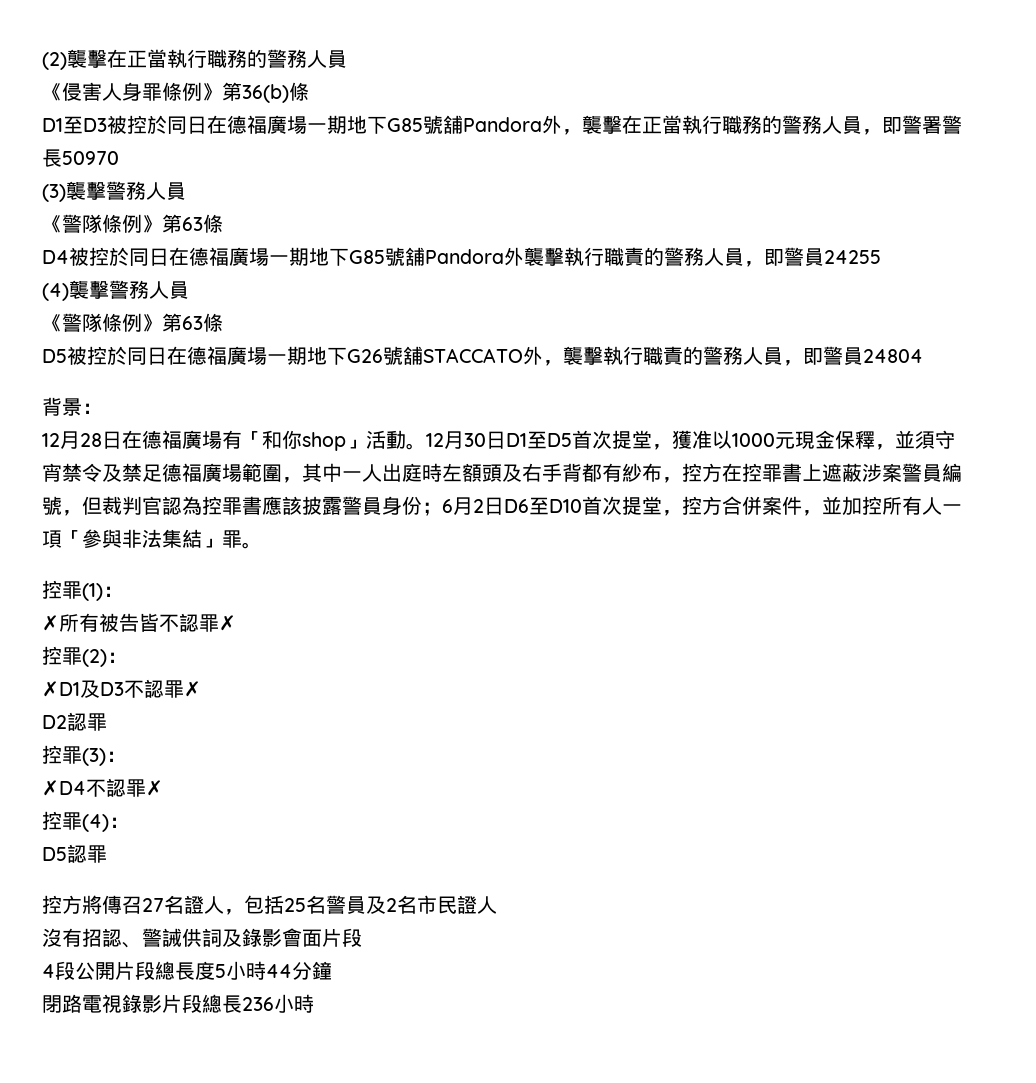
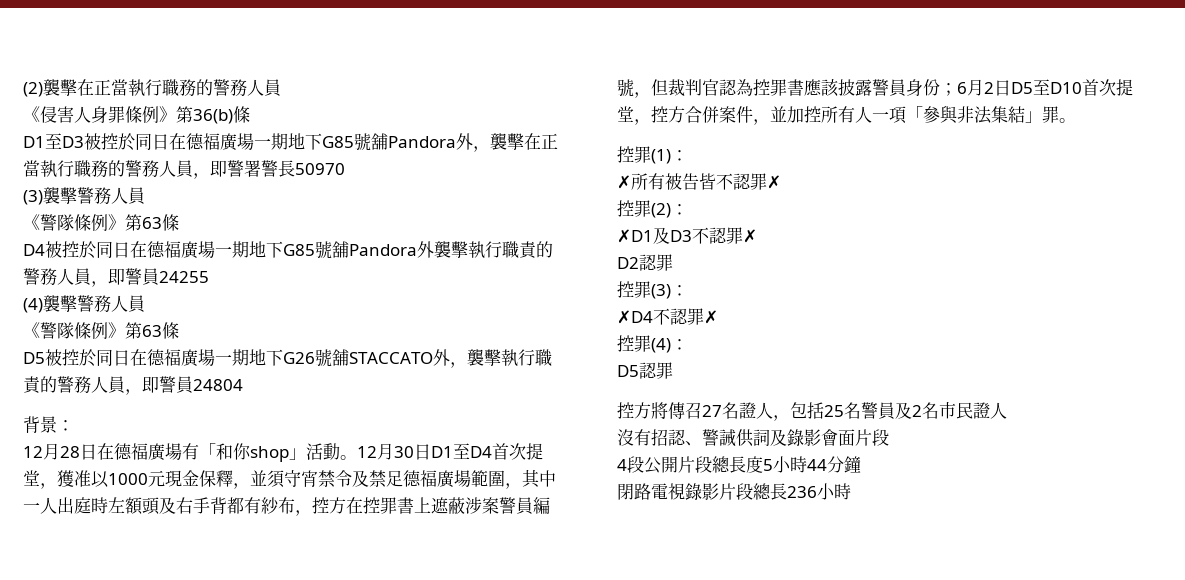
[547,433,572,447] D5 -> [470,446,492,458] D4
[504,499,529,513] D6 -> [1011,82,1033,94] D5

